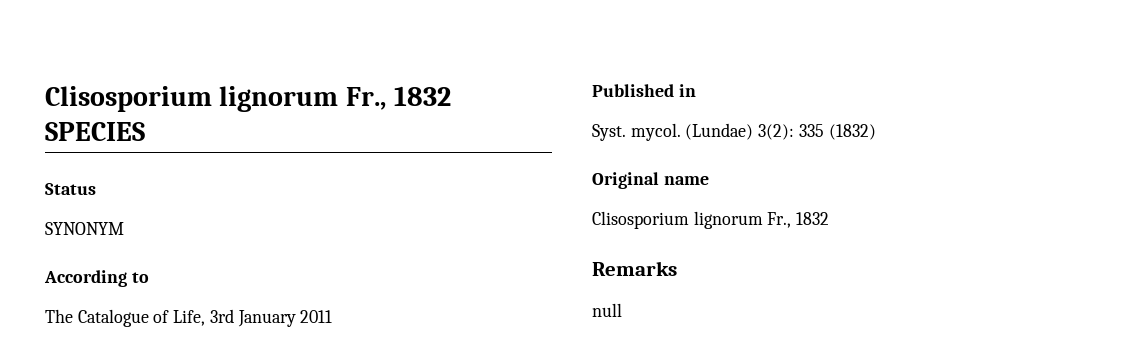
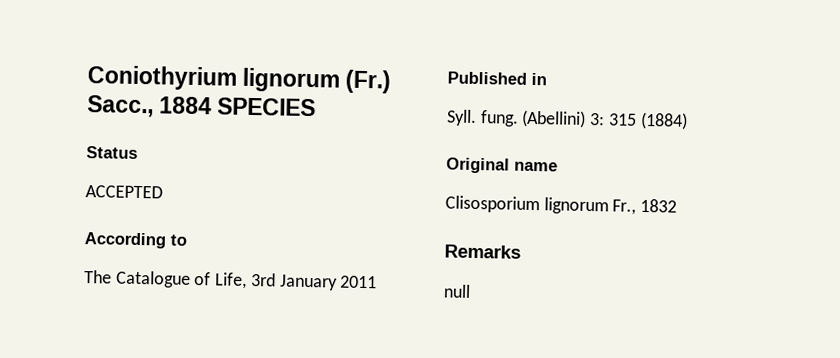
[45,86,452,112] Clisosporium lignorum Fr., 1832 -> [87,65,392,94] [87,95,213,118] Coniothyrium lignorum (Fr.) Sacc., 1884
[45,222,124,235] SYNONYM -> [85,185,163,199] ACCEPTED
[592,123,876,141] Syst. mycol. (Lundae) 3(2): 335 (1832) -> [446,109,688,130] Syll. fung. (Abellini) 3: 315 (1884)

